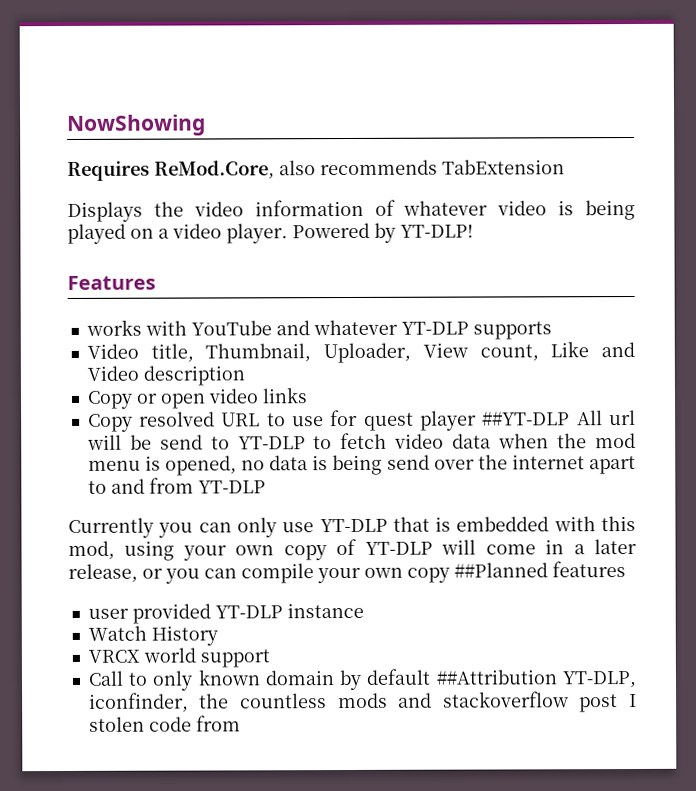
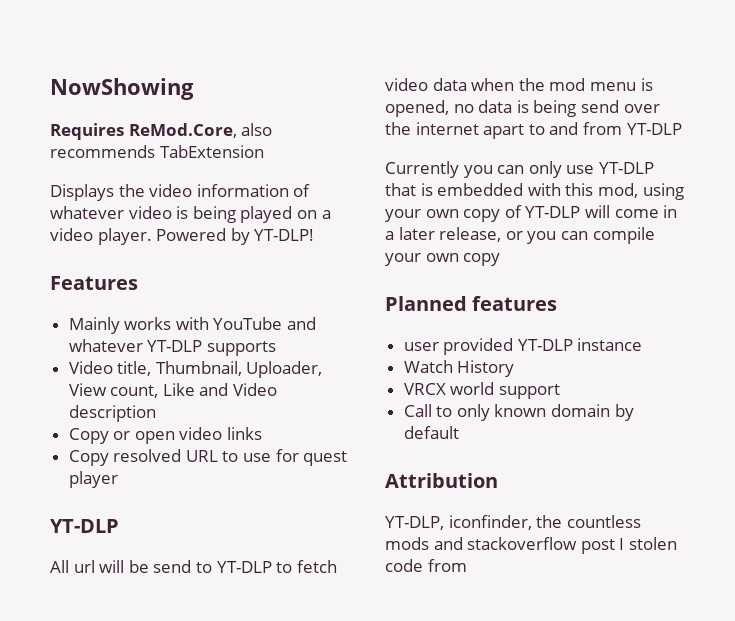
(156, 282) none -> [68,317,120,334] Mainly
[482,411,571,426] ##YT-DLP -> [50,519,119,533] // YT-DLP //
[454,562,548,578] ##Planned -> [385,296,467,311] // Planned
[435,669,558,685] ##Attribution -> [385,473,498,488] // Attribution //

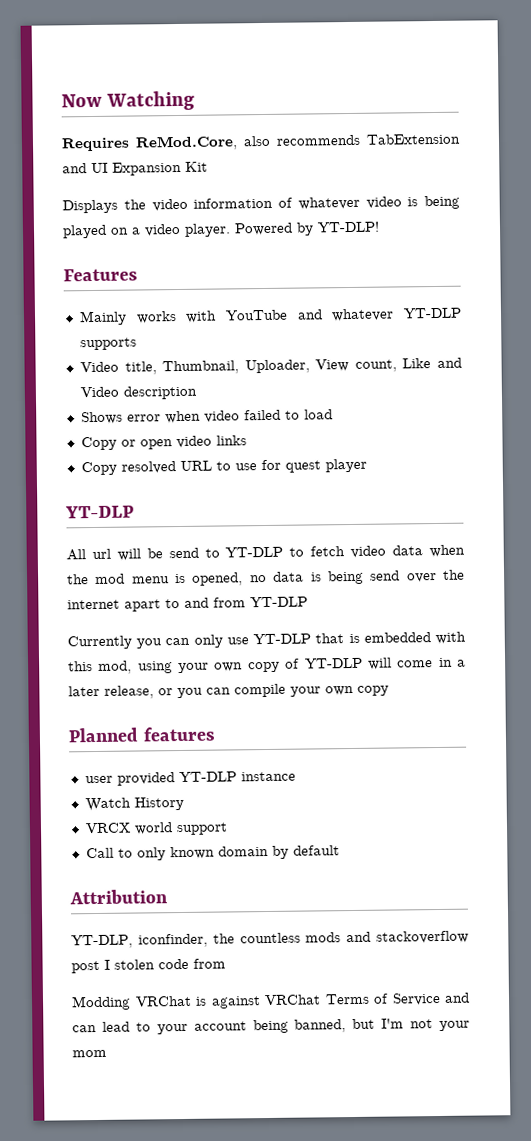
[50,78,194,100] NowShowing -> [61,90,195,111] Now Watching
(264, 151) none -> [62,161,208,176] and UI Expansion Kit
(156, 413) none -> [80,409,333,425] // Shows error when video failed to load
(467, 565) none -> [71,992,470,1011] [72,1018,470,1035] [72,1049,107,1058] // Modding VRChat is against VRChat Terms of Service and can lead to your account being banned, but I'm not your mom

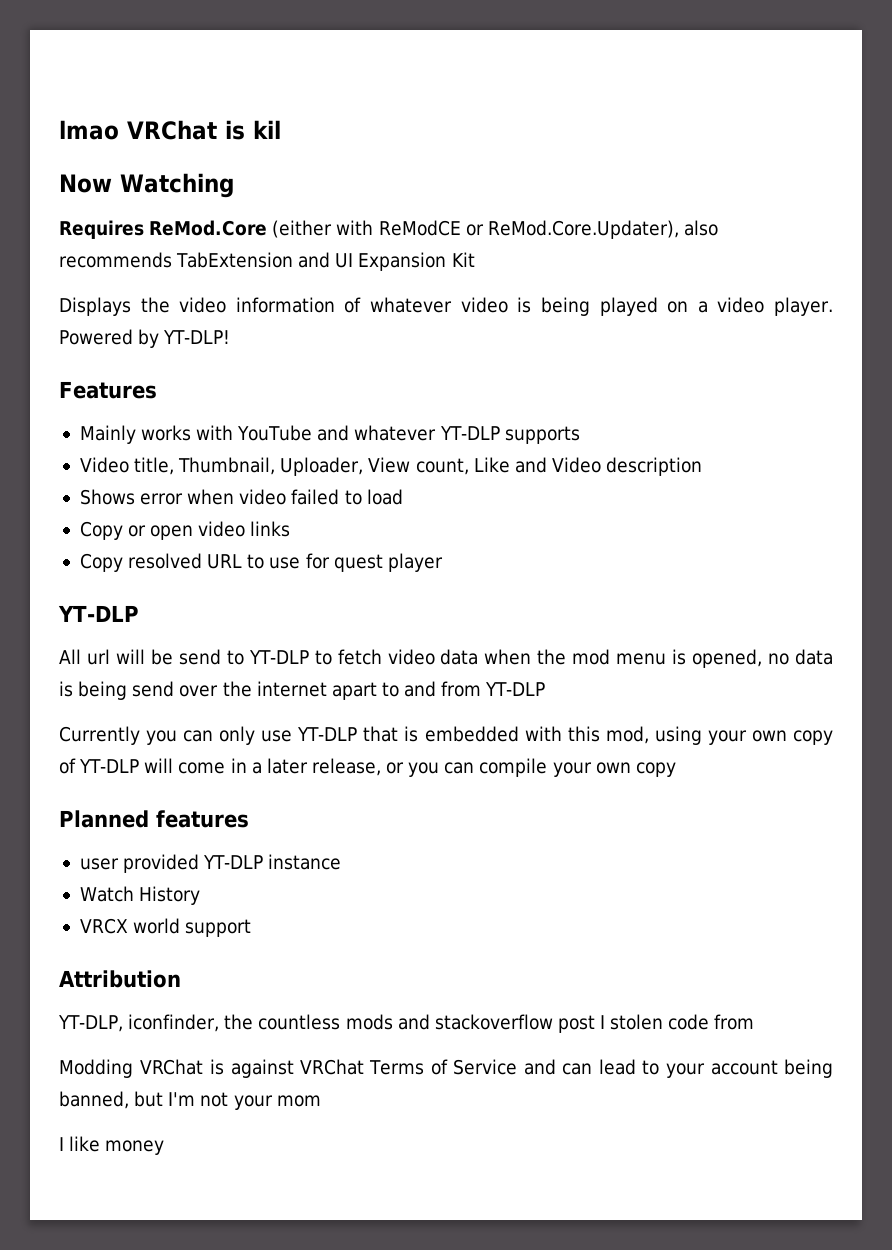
(61, 100) none -> [59,120,281,140] lmao VRChat is kil //
[135,135,238,151] ReMod.Core, -> [149,220,679,239] ReMod.Core (either with ReModCE or ReMod.Core.Updater),
[85,845,340,861] // Call to only known domain by default -> (252, 928) none
(107, 1053) none -> [59,1136,165,1155] // I like money

